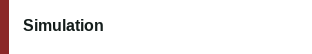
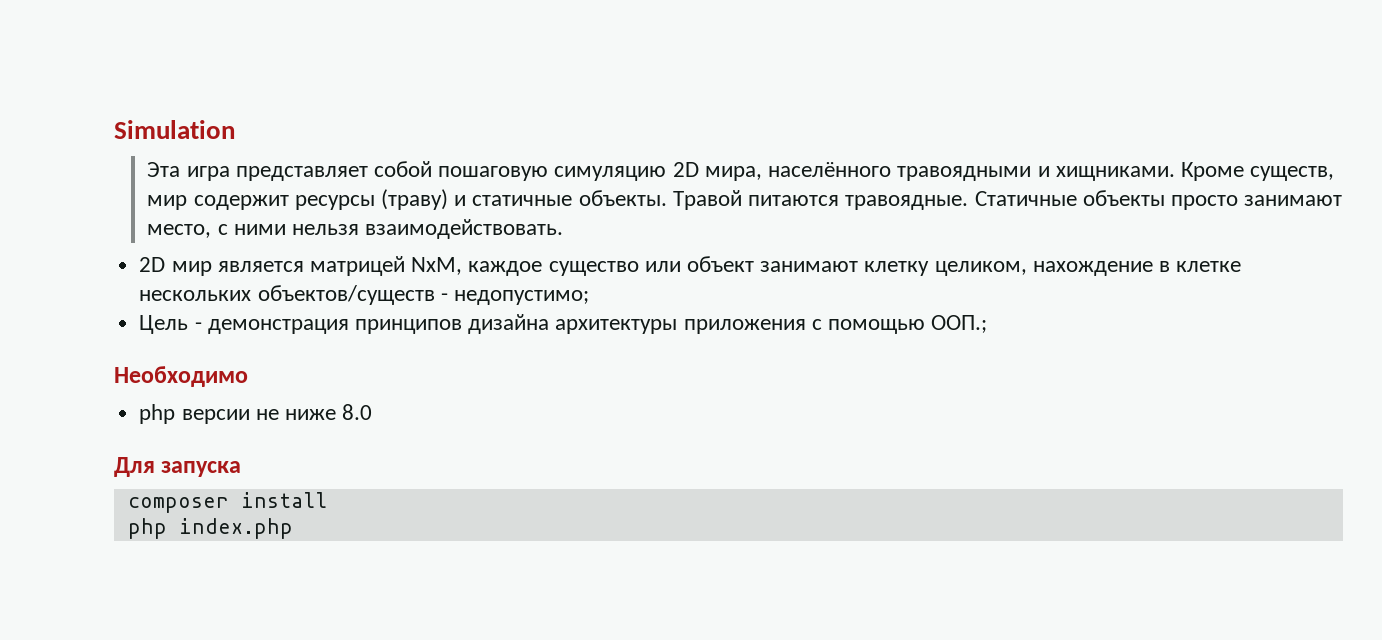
(104, 25) none -> [147,161,1335,181] [147,189,1343,210] [147,219,564,239] [139,256,1242,276] [139,285,589,305] [139,314,988,334] [114,366,248,387] [139,404,373,424] [114,457,242,477] [127,492,327,513] [127,518,293,539] // Эта игра представляет собой пошаговую симуляцию 2D мира, населённого травоядными и хищниками. Кроме существ, мир содержит ресурсы (траву) и статичные объекты. Травой питаются травоядные. Статичные объекты просто занимают место, с ними нельзя взаимодействовать. // 2D мир является матрицей NxM, каждое существо или объект занимают клетку целиком, нахождение в клетке нескольких объектов/существ - недопустимо; // Цель - демонстрация принципов дизайна архитектуры приложения с помощью ООП.; // Необходимо // php версии не ниже 8.0 // Для запуска // composer install // php index.php

